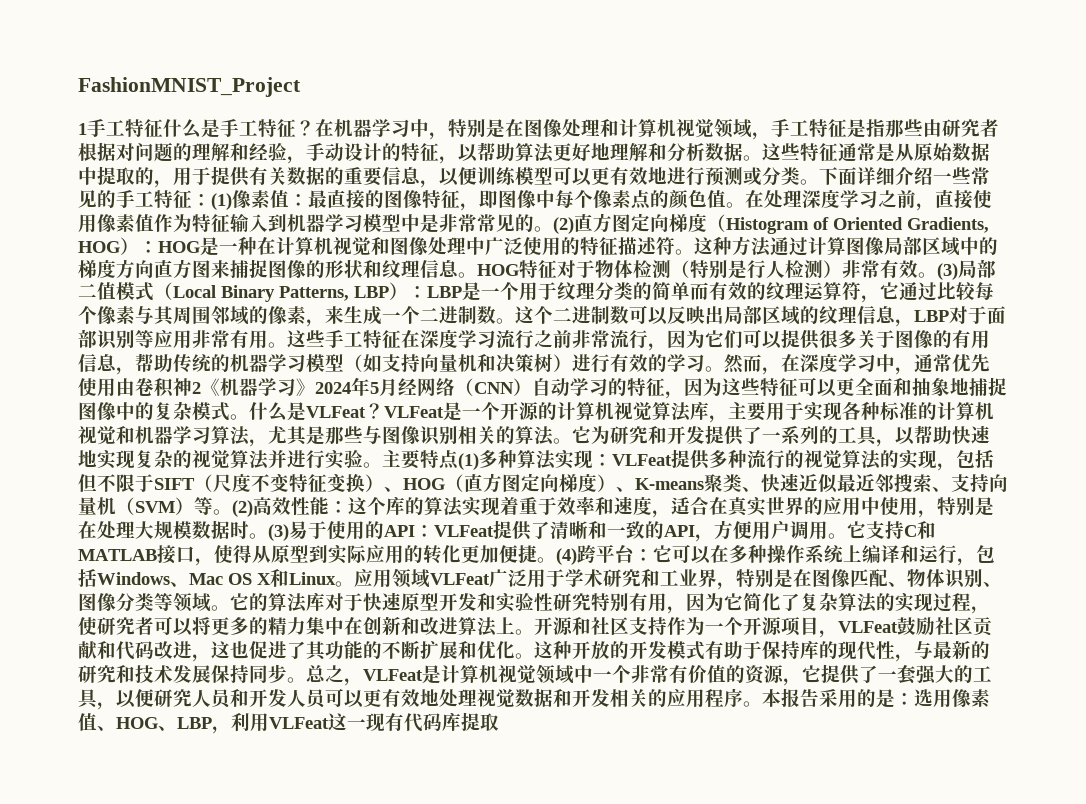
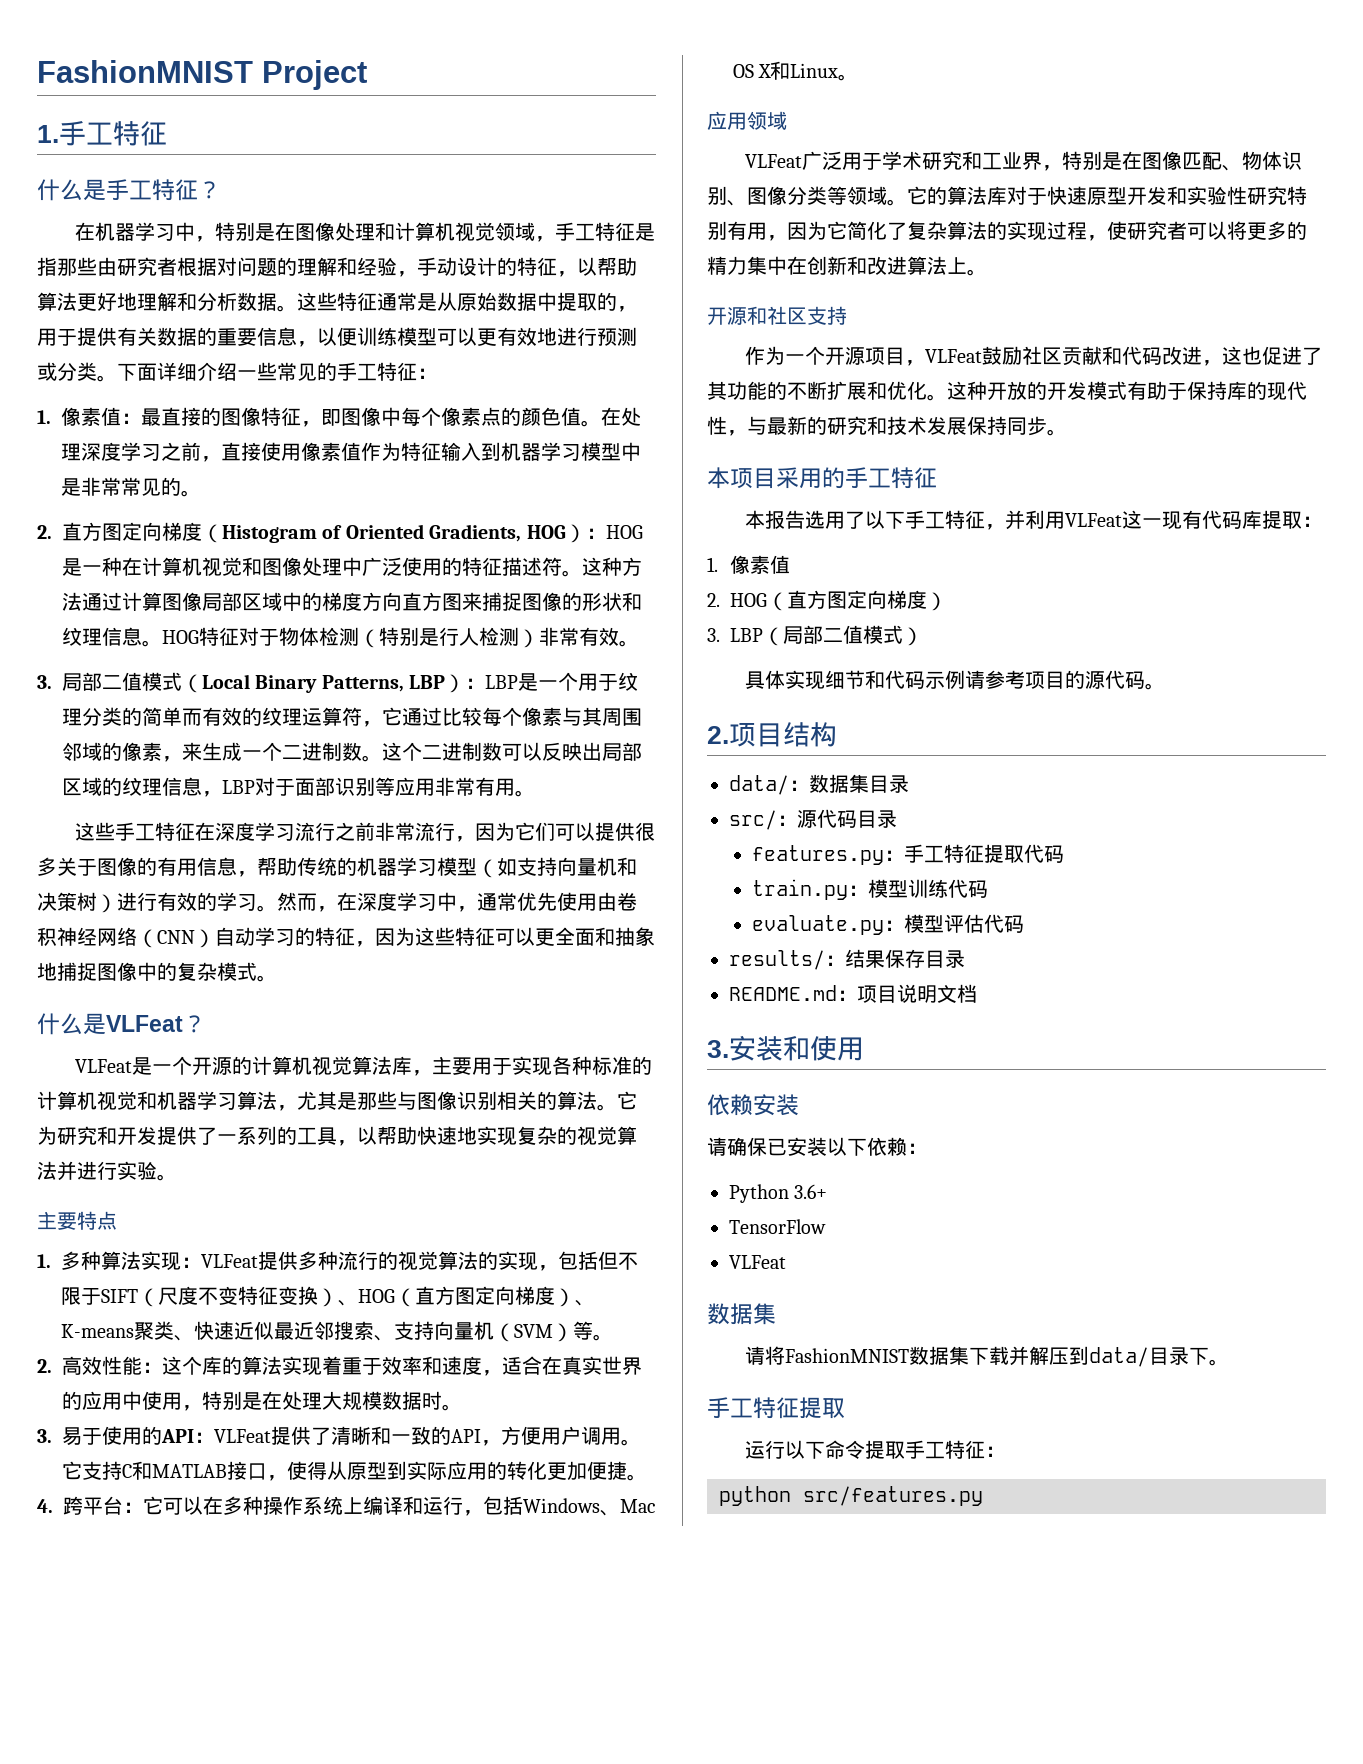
[78,77,301,97] [78,119,163,138] FashionMNIST_Project // 1手工特征 -> [37,60,367,90] [37,121,167,146] FashionMNIST Project // 1.手工特征 //
(315, 128) none -> (221, 190) //
[211,193,232,210] (1) -> [37,410,51,424] // 1.
[553,217,574,234] (2) -> [37,525,52,539] // 2.
[937,263,958,280] (3) -> [37,675,52,689] // 3.
(287, 345) none -> (535, 793) //
[192,377,398,397] 2《机器学习》2024年5月 -> (77, 936) none
(249, 417) none -> (277, 978) //
(384, 411) none -> (206, 1024) //
(382, 465) none -> (177, 1177) //
[458,453,479,470] (1) -> [37,1254,51,1268] // 1.
[232,500,253,517] (2) -> [37,1359,52,1373] // 2.
[268,524,289,541] (3) -> [37,1429,52,1443] // 3.
[556,548,577,565] (4) -> [37,1499,53,1513] // 4.
(354, 584) none -> (859, 77) //
(430, 578) none -> (787, 120) //
(534, 632) none -> (987, 272) //
(667, 626) none -> (847, 315) //
[306,664,992,686] [78,688,990,710] [78,713,231,734] 总之，VLFeat是计算机视觉领域中一个非常有价值的资源，它提供了一套强大的工具，以便研究人员和开发人员可以更有效地处理视觉数据和开发相关的应用程序。本报告采用的是：选用像素值、HOG、LBP， -> [707,467,937,489] [745,510,1026,530] // 本项目采用的手工特征 // 本报告选用了以下手工特征，并
(499, 722) none -> [1302,516,1323,527] [707,555,791,574] [707,590,948,611] [707,625,924,646] [745,670,1166,690] [707,722,837,747] [729,774,909,795] [729,809,897,830] [752,844,1065,865] [752,879,989,900] [752,914,1025,935] [729,949,965,970] [729,984,977,1003] [707,1035,864,1061] [707,1094,799,1116] [707,1137,927,1156] [729,1184,828,1203] [729,1219,826,1234] [729,1255,786,1269] [707,1303,776,1325] [745,1346,1230,1367] [707,1397,845,1419] [745,1440,1006,1459] [719,1486,983,1506] ： // 1.像素值 // 2. HOG（直方图定向梯度） // 3. LBP（局部二值模式） // 具体实现细节和代码示例请参考项目的源代码。 // 2.项目结构 // data/：数据集目录 // src/：源代码目录 // features.py：手工特征提取代码 // train.py：模型训练代码 // evaluate.py：模型评估代码 // results/：结果保存目录 // README.md：项目说明文档 // 3.安装和使用 // 依赖安装 // 请确保已安装以下依赖： // Python 3.6+ // TensorFlow // VLFeat // 数据集 // 请将FashionMNIST数据集下载并解压到data/目录下。 // 手工特征提取 // 运行以下命令提取手工特征： // python src/features.py

